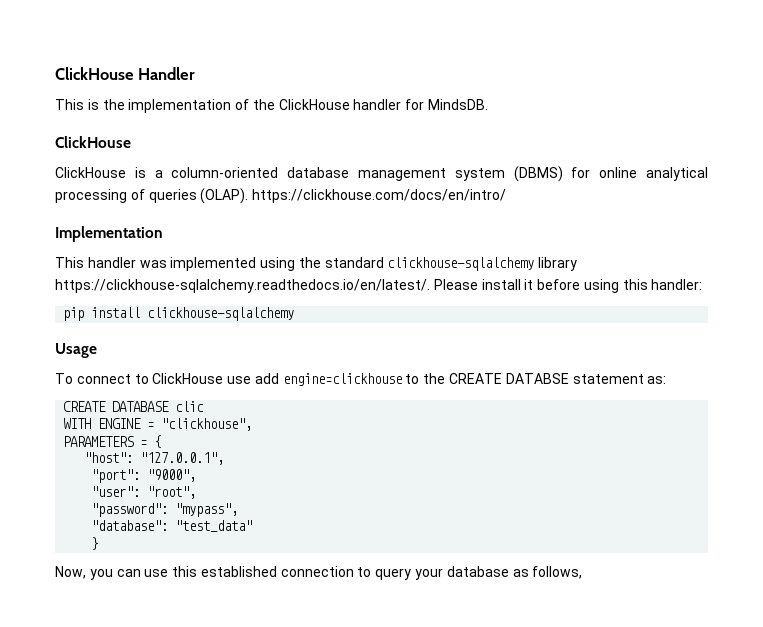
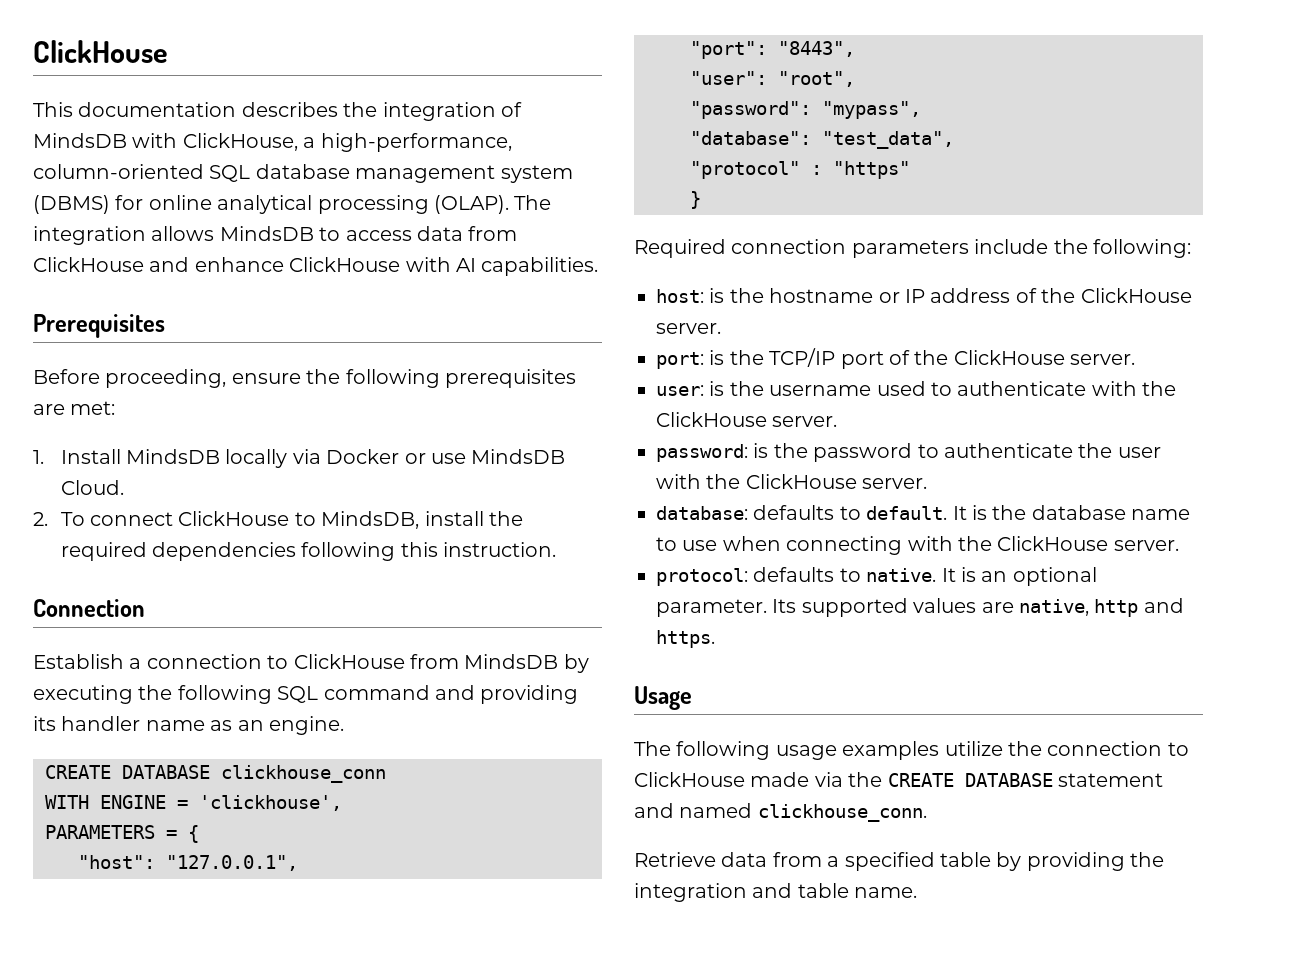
[55,67,196,80] [55,99,489,113] [55,136,131,148] [55,167,279,178] ClickHouse Handler // This is the implementation of the ClickHouse handler for MindsDB. // ClickHouse // ClickHouse is a column-oriented -> [33,40,168,63] [33,102,522,121] [33,133,512,152] [33,164,251,182] ClickHouse // This documentation describes the integration of MindsDB with ClickHouse, a high-performance, column-oriented SQL
[130,188,507,204] [55,226,163,242] [55,257,578,271] [55,279,703,293] [63,307,295,321] [55,343,97,358] [55,373,667,386] [63,401,205,412] of queries (OLAP). https://clickhouse.com/docs/en/intro/ // Implementation // This handler was implemented using the standard clickhouse-sqlalchemy library https://clickhouse-sqlalchemy.readthedocs.io/en/latest/. Please install it before using this handler: // pip install clickhouse-sqlalchemy // Usage // To connect to ClickHouse use add engine=clickhouse to the CREATE DATABSE statement as: // CREATE DATABASE clic -> [434,195,552,214] [33,226,518,245] [33,257,599,276] [33,314,165,338] [33,369,576,388] [33,401,116,415] [33,449,566,468] [60,480,124,495] [33,511,523,529] [60,542,557,561] [33,599,145,617] [33,654,589,673] [33,685,579,704] [33,716,344,735] [45,765,386,783] (OLAP). The integration allows MindsDB to access data from ClickHouse and enhance ClickHouse with AI capabilities. // Prerequisites // Before proceeding, ensure the following prerequisites are met: // 1. Install MindsDB locally via Docker or use MindsDB Cloud. // 2. To connect ClickHouse to MindsDB, install the required dependencies following this instruction. // Connection // Establish a connection to ClickHouse from MindsDB by executing the following SQL command and providing its handler name as an engine. // CREATE DATABASE clickhouse_conn
[161,418,253,431] "clickhouse", -> [199,795,342,811] 'clickhouse',
[147,469,197,482] "9000", -> [778,41,855,57] "8443",
[175,520,253,532] [91,537,99,550] [55,566,583,580] "test_data" // } // Now, you can use this established connection to query your database as follows, -> [822,131,954,149] [690,161,910,179] [690,191,701,209] [634,239,1191,258] [656,288,1192,303] [656,323,721,334] [656,348,1136,369] [656,381,1177,396] [656,412,838,427] [656,443,1161,462] [656,474,928,489] [656,505,1191,520] [656,536,1179,555] [656,567,1097,586] [656,598,1184,617] [656,630,715,648] [634,686,692,710] [634,741,1189,760] [634,772,1163,787] [634,803,927,822] [634,852,1165,871] [634,883,918,902] "test_data", // "protocol" : "https" // } // Required connection parameters include the following: // host: is the hostname or IP address of the ClickHouse server. // port: is the TCP/IP port of the ClickHouse server. // user: is the username used to authenticate with the ClickHouse server. // password: is the password to authenticate the user with the ClickHouse server. // database: defaults to default. It is the database name to use when connecting with the ClickHouse server. // protocol: defaults to native. It is an optional parameter. Its supported values are native, http and https. // Usage // The following usage examples utilize the connection to ClickHouse made via the CREATE DATABASE statement and named clickhouse_conn. // Retrieve data from a specified table by providing the integration and table name.

